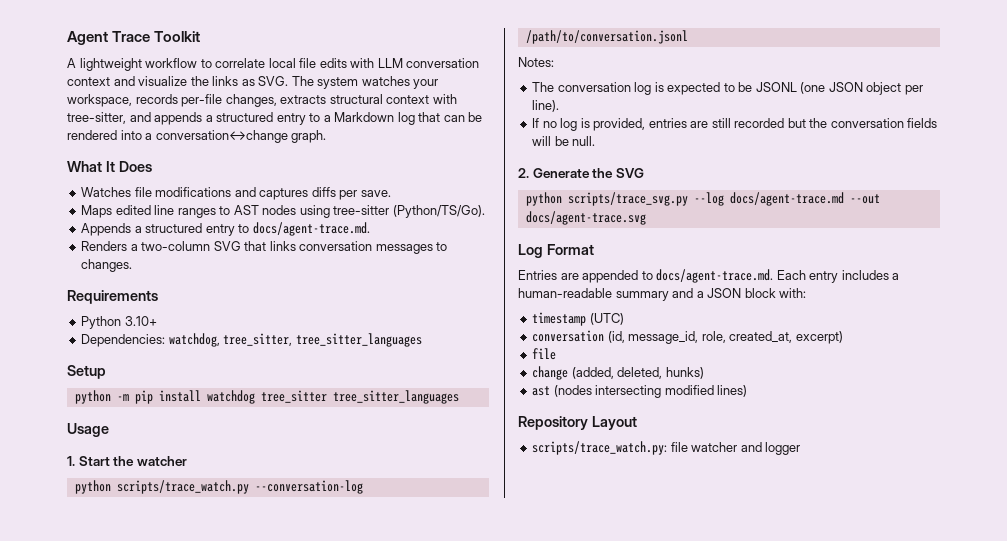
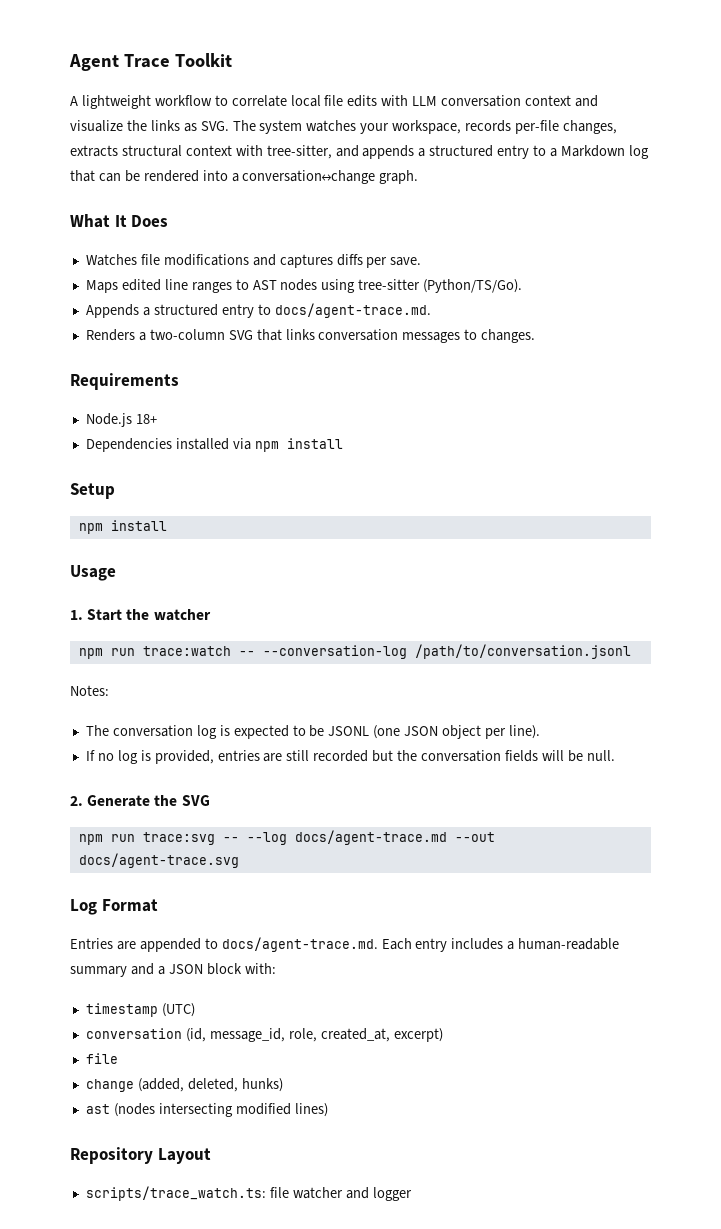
[81,316,157,329] [81,333,422,347] [67,365,106,379] [74,390,459,404] Python 3.10+ // Dependencies: watchdog, tree_sitter, tree_sitter_languages // Setup // python -m pip install watchdog tree_sitter tree_sitter_languages -> [85,413,157,427] [85,438,343,452] [70,483,115,499] [78,520,167,534] Node.js 18+ // Dependencies installed via npm install // Setup // npm install
[74,480,249,494] python scripts/trace_watch.py -> [78,646,255,659] npm run trace:watch --
[525,192,688,206] python scripts/trace_svg.py -> [78,832,239,845] npm run trace:svg --
[532,441,668,455] scripts/trace_watch.py: -> [85,1186,266,1201] scripts/trace_watch.ts:

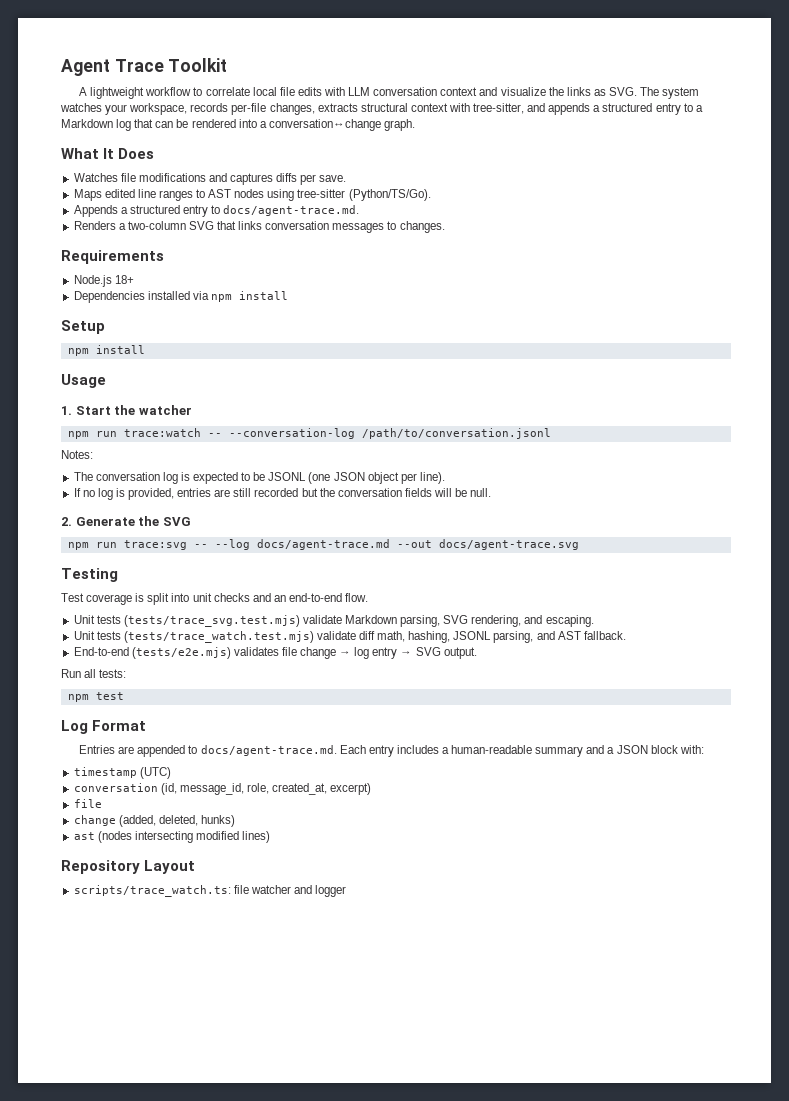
(239, 860) none -> [61,568,118,582] [61,593,369,605] [73,615,594,627] [73,631,626,643] [73,647,477,659] [61,669,127,678] [67,692,124,702] // Testing // Test coverage is split into unit checks and an end-to-end flow. // Unit tests (tests/trace_svg.test.mjs) validate Markdown parsing, SVG rendering, and escaping. // Unit tests (tests/trace_watch.test.mjs) validate diff math, hashing, JSONL parsing, and AST fallback. // End-to-end (tests/e2e.mjs) validates file change → log entry → SVG output. // Run all tests: // npm test

